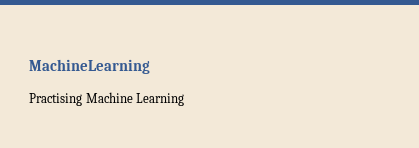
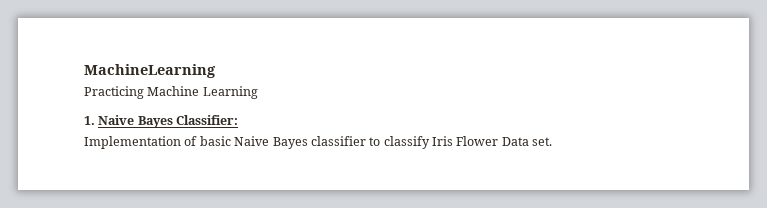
[29,93,82,106] Practising -> [84,86,144,99] Practicing
(185, 99) none -> [84,115,239,128] [84,136,553,149] // 1. Naive Bayes Classifier: // Implementation of basic Naive Bayes classifier to classify Iris Flower Data set.

